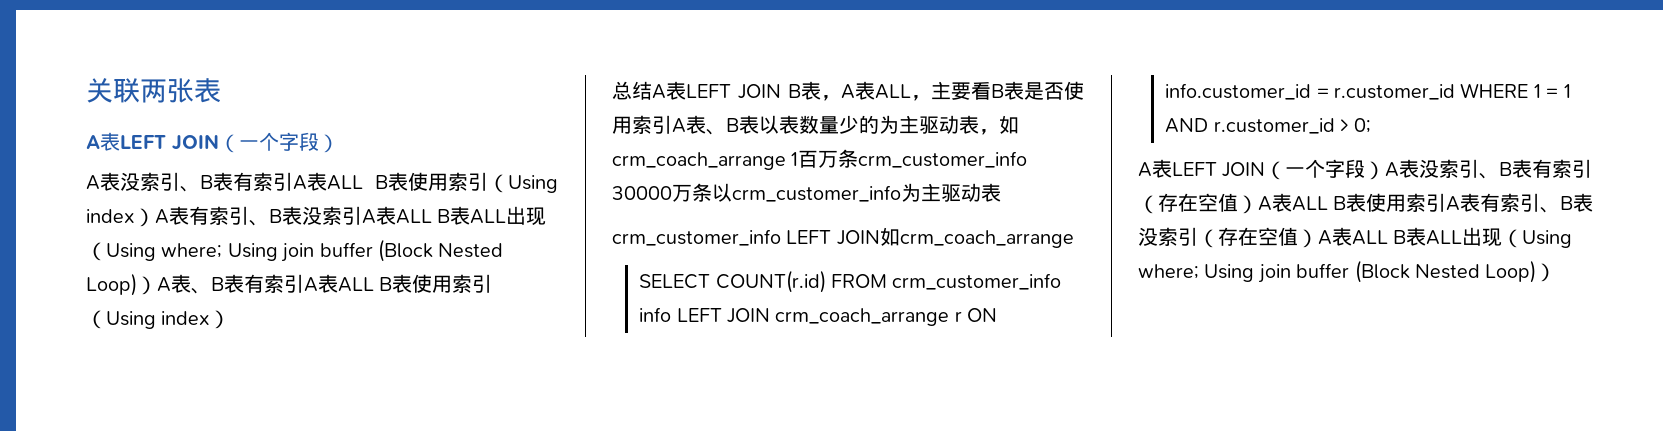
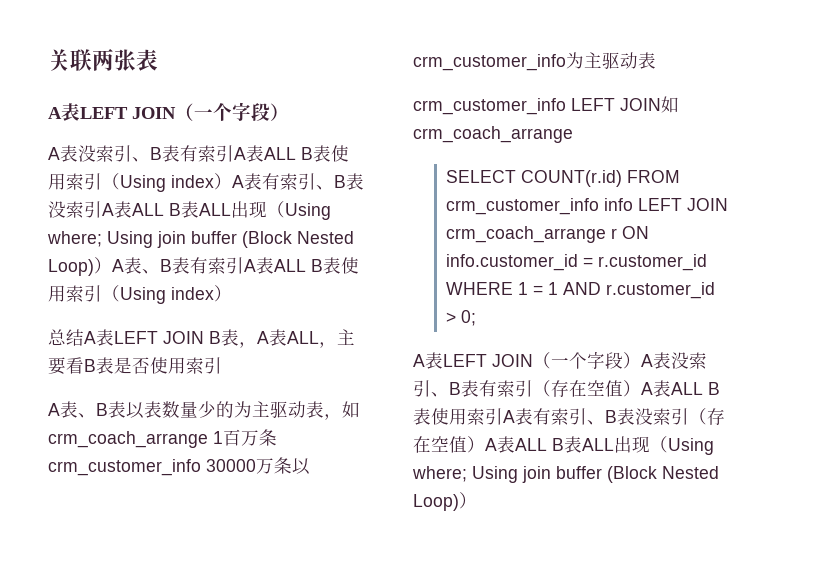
(672, 124) none -> (222, 365) //

